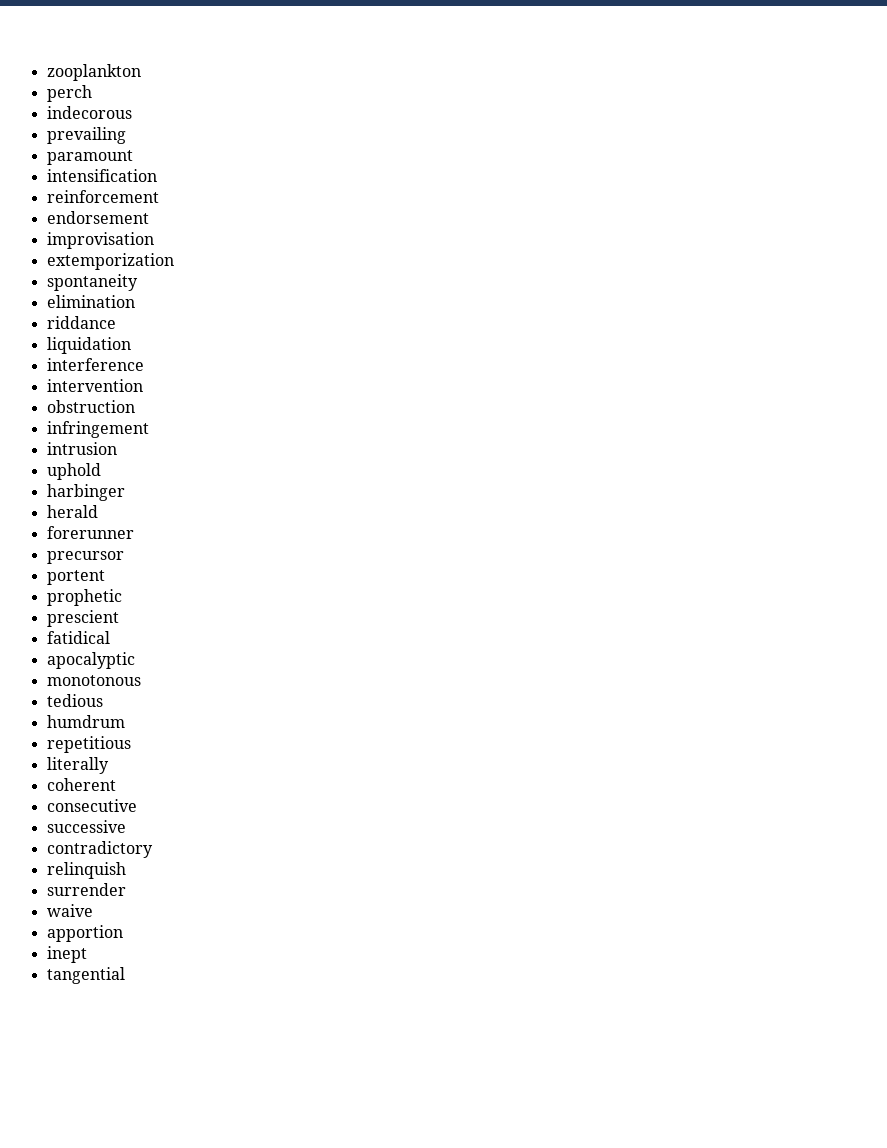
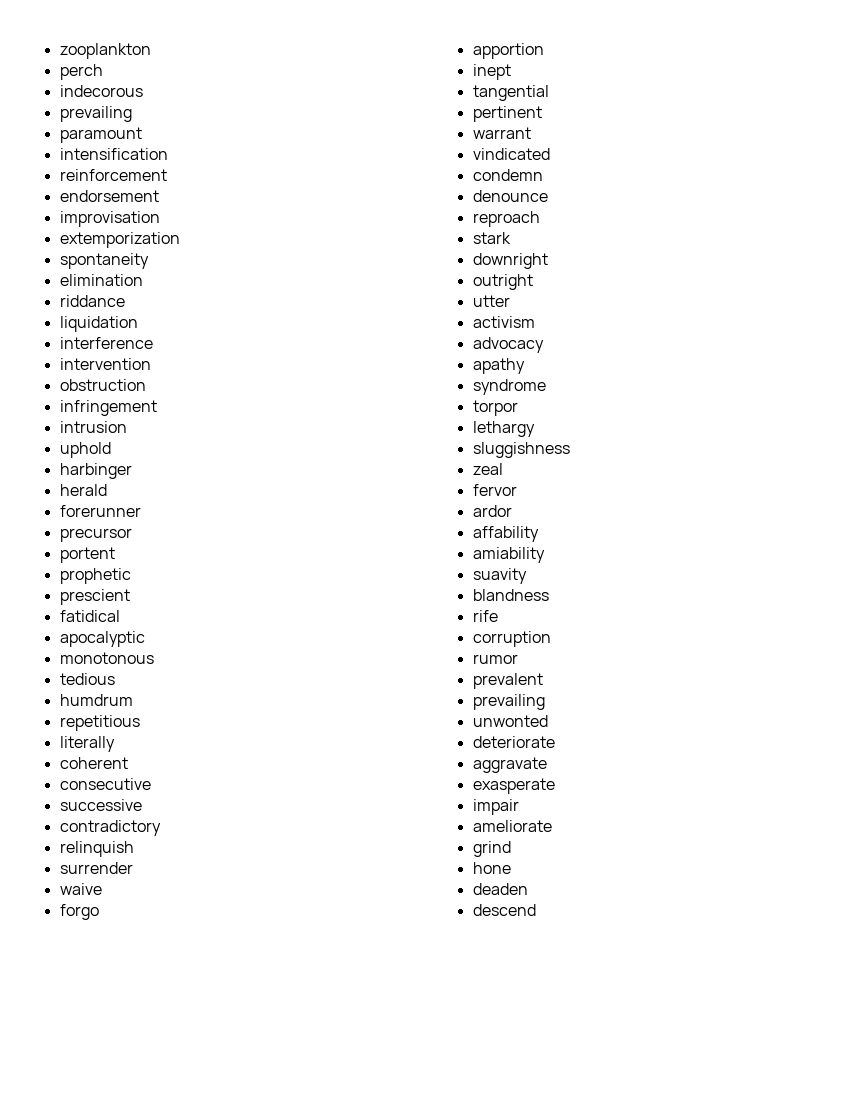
(93, 910) none -> [59,904,99,920] // forgo
(125, 975) none -> [472,106,542,122] [472,127,531,139] [472,148,550,160] [472,169,543,181] [472,190,548,202] [472,211,540,227] [472,232,511,244] [472,253,548,269] [472,274,533,290] [472,295,510,307] [472,316,535,328] [472,337,544,353] [472,358,525,374] [472,379,546,395] [472,400,518,416] [472,421,535,437] [472,442,570,458] [472,463,503,475] [472,484,517,496] [472,505,512,517] [472,526,539,542] [472,547,545,563] [472,568,527,584] [472,589,549,601] [472,610,498,622] [472,631,551,647] [472,654,518,664] [472,673,543,689] [472,694,545,710] [472,715,548,727] [472,736,555,748] [472,757,547,773] [472,778,555,794] [472,799,519,815] [472,820,552,832] [472,841,511,857] [472,862,511,874] [472,883,528,895] [472,904,536,916] // pertinent // warrant // vindicated // condemn // denounce // reproach // stark // downright // outright // utter // activism // advocacy // apathy // syndrome // torpor // lethargy // sluggishness // zeal // fervor // ardor // affability // amiability // suavity // blandness // rife // corruption // rumor // prevalent // prevailing // unwonted // deteriorate // aggravate // exasperate // impair // ameliorate // grind // hone // deaden // descend

